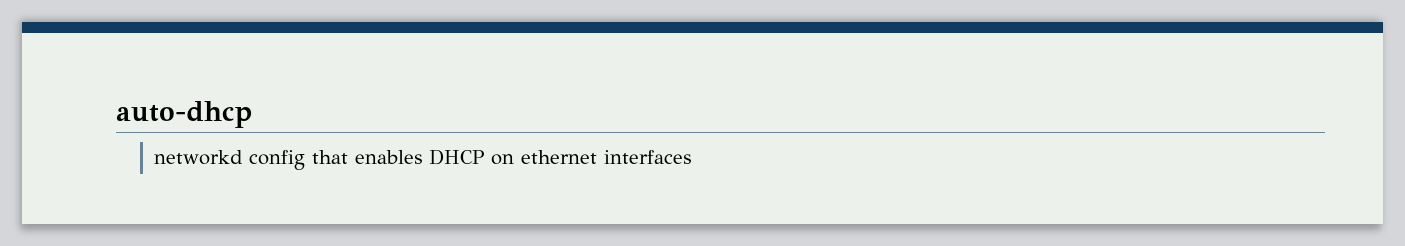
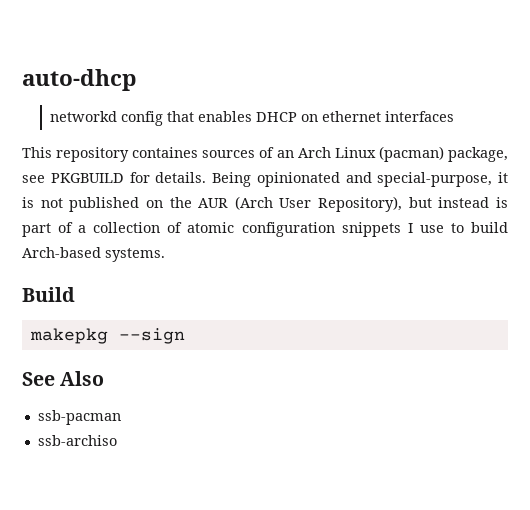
(692, 157) none -> [22,146,508,162] [22,172,508,187] [22,196,508,212] [22,222,508,237] [22,247,165,262] [22,287,75,302] [29,328,185,344] [22,371,105,386] [37,410,121,425] [37,435,117,446] // This repository containes sources of an Arch Linux (pacman) package, see PKGBUILD for details. Being opinionated and special-purpose, it is not published on the AUR (Arch User Repository), but instead is part of a collection of atomic configuration snippets I use to build Arch-based systems. // Build // makepkg --sign // See Also // ssb-pacman // ssb-archiso

